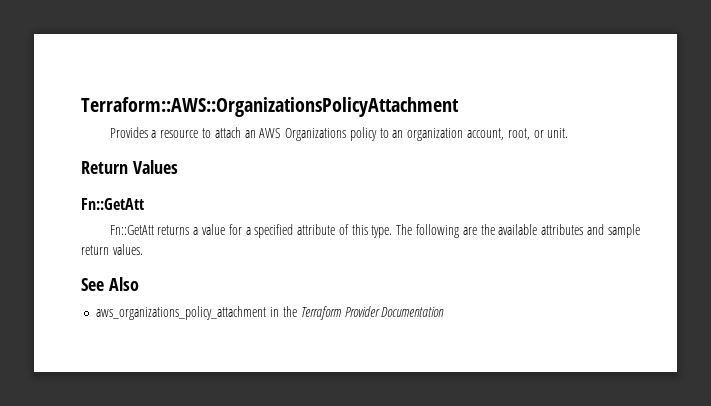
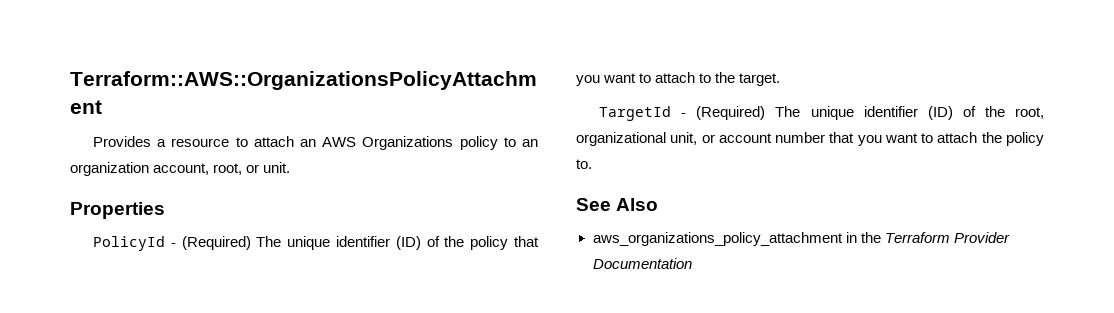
[81,160,178,174] [81,198,144,210] [109,224,640,238] [81,244,143,255] Return Values // Fn::GetAtt // Fn::GetAtt returns a value for a specified attribute of this type. The following are the available attributes and sample return values. -> [70,202,165,219] [93,236,539,251] [576,72,781,86] [599,106,1044,121] [576,132,1044,146] [576,159,592,169] Properties // PolicyId - (Required) The unique identifier (ID) of the policy that you want to attach to the target. // TargetId - (Required) The unique identifier (ID) of the root, organizational unit, or account number that you want to attach the policy to.

